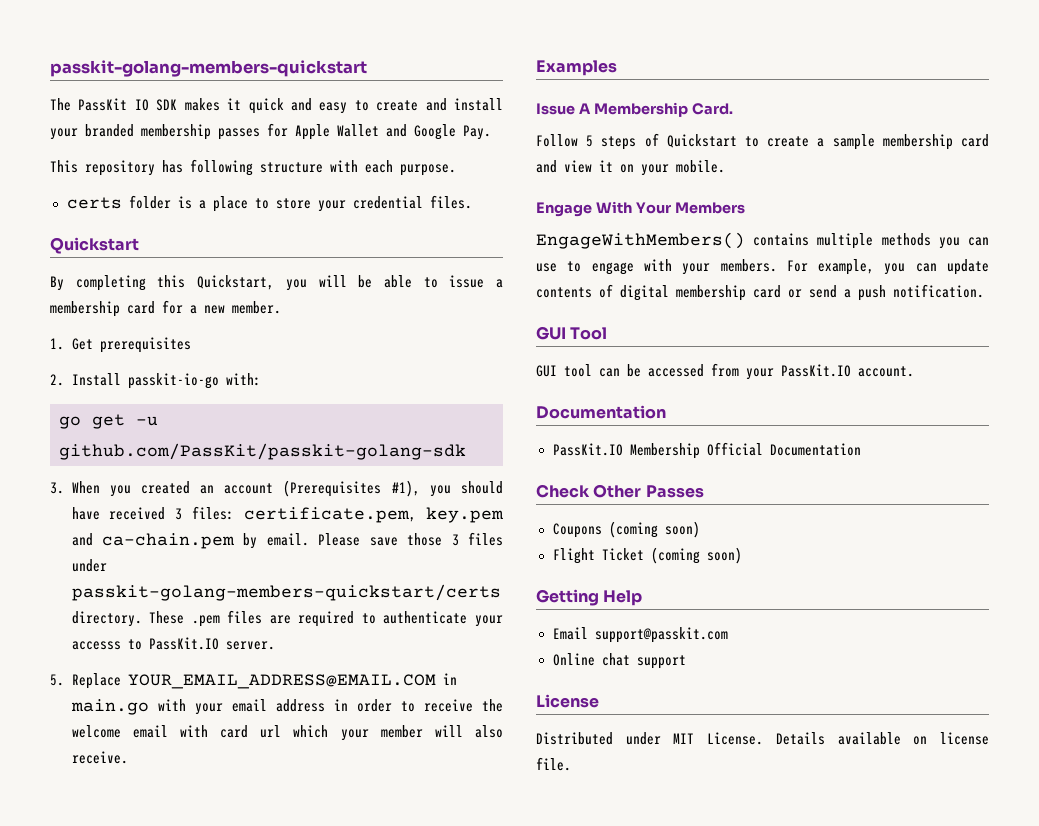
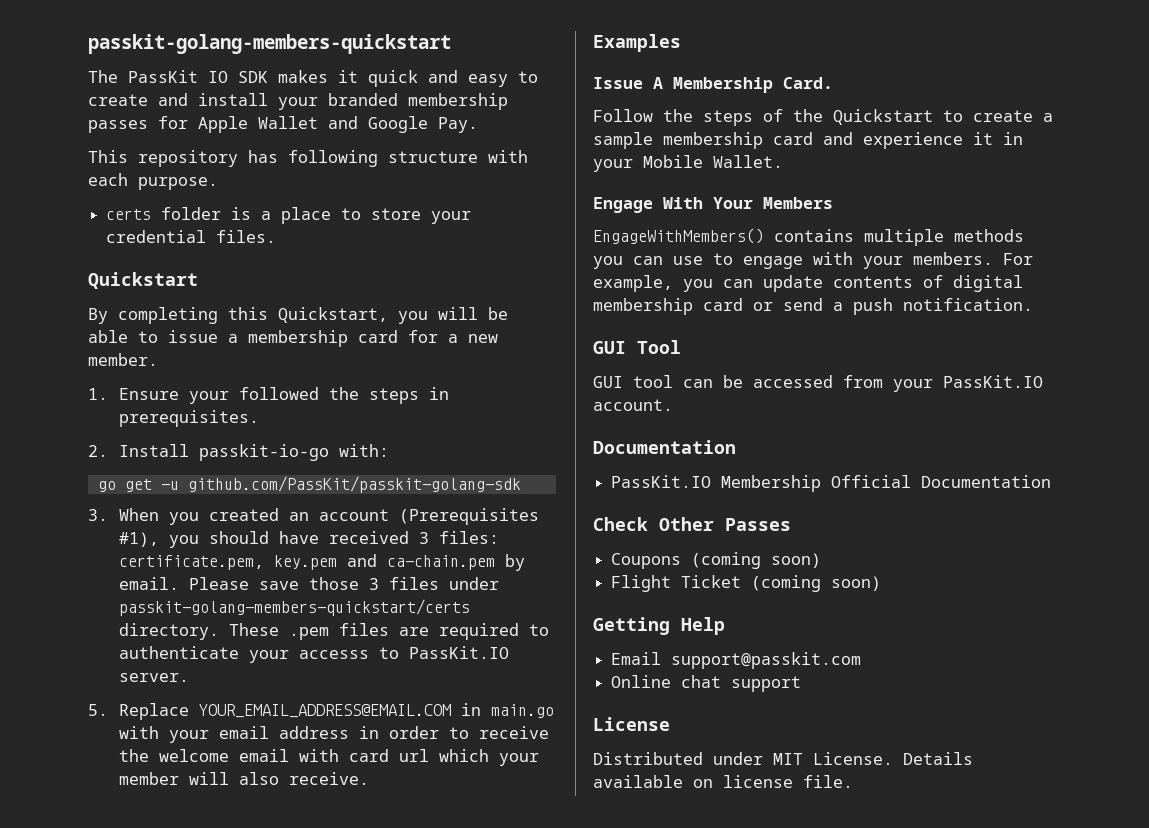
[71,337,191,353] Get prerequisites -> [119,387,450,404] [119,410,260,427] Ensure your followed the steps in prerequisites.
[586,135,594,147] 5 -> [663,109,693,122] the
(659, 140) none -> [793,109,823,122] the
[564,160,725,176] view it on your mobile. -> [863,132,1023,149] [593,155,783,172] experience it in your Mobile Wallet.

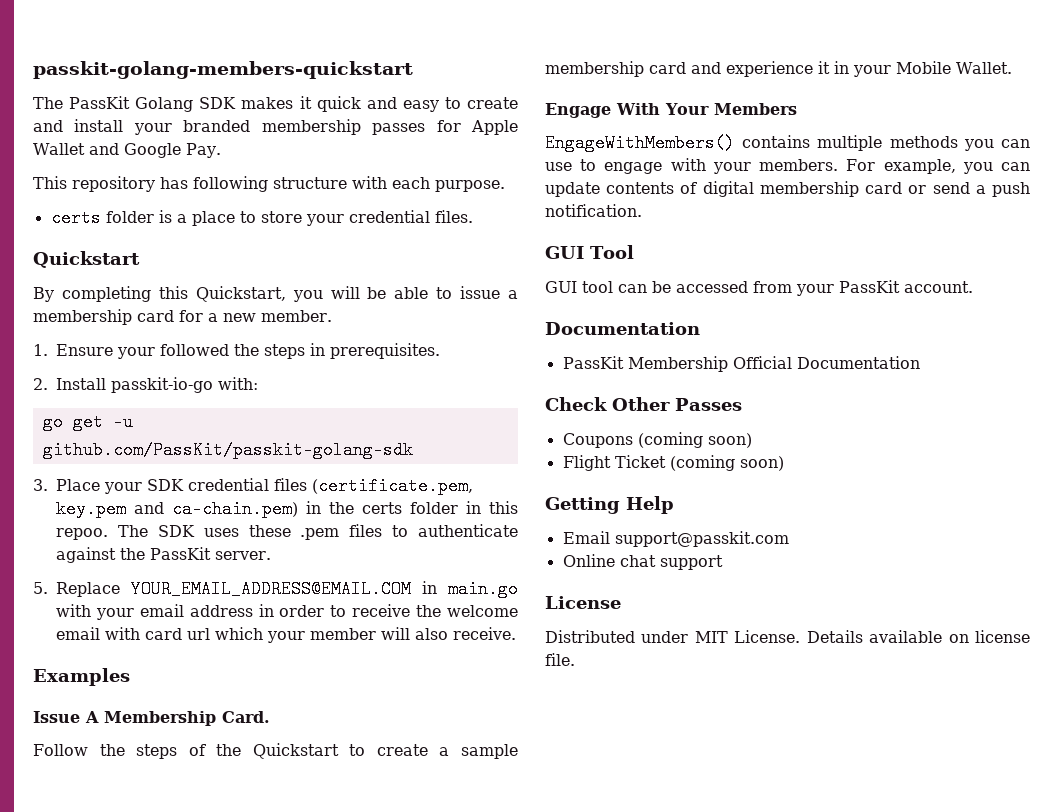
[208,71,228,83] IO -> [135,97,194,112] Golang
[119,508,540,525] [119,531,500,548] [119,554,526,571] [119,577,500,590] [119,599,471,616] [119,623,550,640] [119,646,510,663] When you created an account (Prerequisites #1), you should have received 3 files: certificate.pem, key.pem and ca-chain.pem by email. Please save those 3 files under passkit-golang-members-quickstart/certs directory. These .pem files are required to authenticate your accesss to PassKit.IO -> [56,477,473,495] [56,500,518,518] [56,524,518,540] [56,547,211,563] Place your SDK credential files (certificate.pem, key.pem and ca-chain.pem) in the certs folder in this repoo. The SDK uses these .pem files to authenticate against the PassKit
[943,375,1043,388] PassKit.IO -> [839,280,900,293] PassKit
[611,475,712,488] PassKit.IO -> [562,356,624,369] PassKit

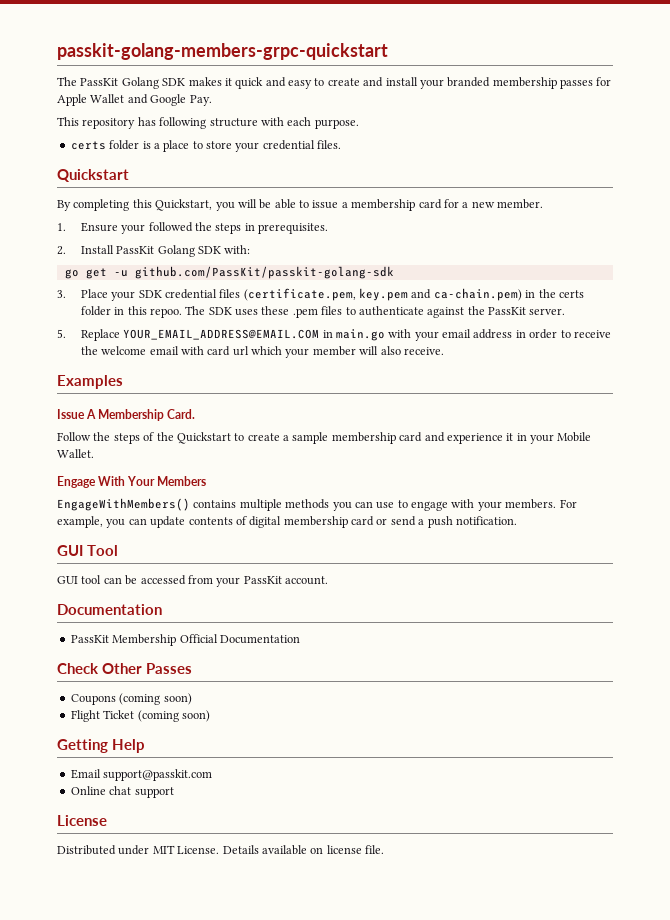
[33,61,413,79] passkit-golang-members-quickstart -> [57,43,388,60] passkit-golang-members-grpc-quickstart
[111,377,213,393] passkit-io-go -> [116,245,221,257] PassKit Golang SDK

